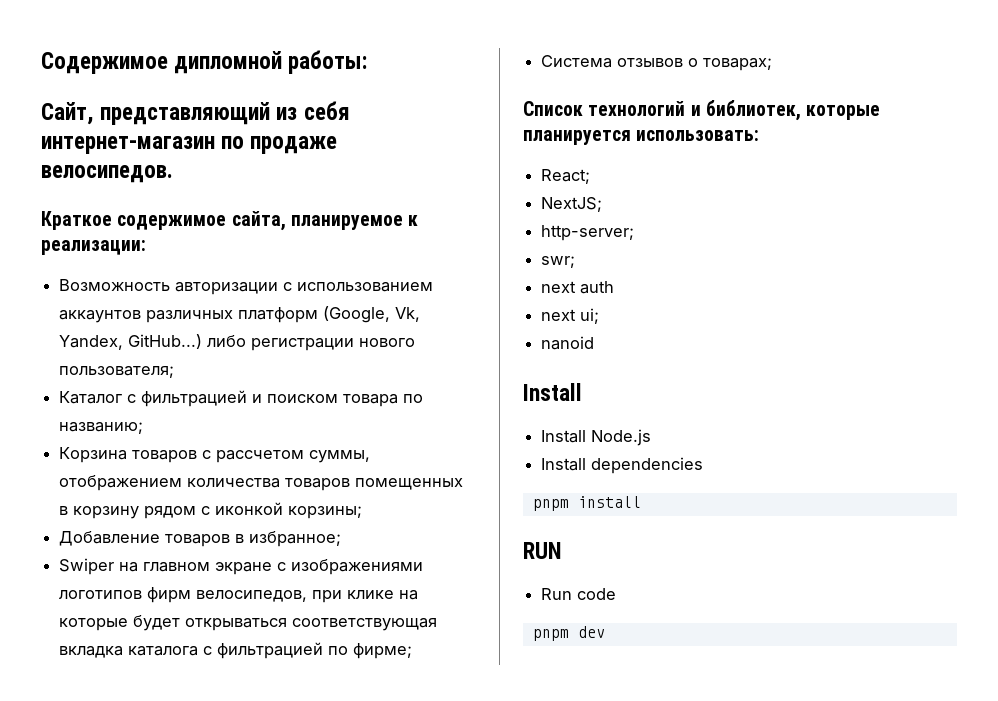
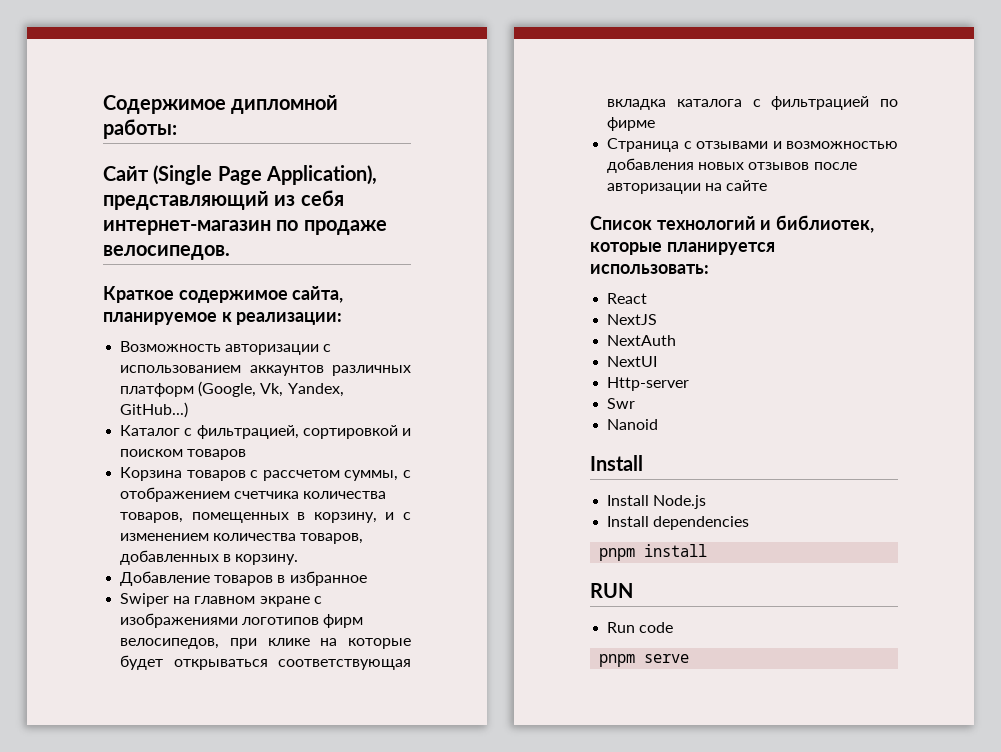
[41,102,94,125] Сайт, -> [103,165,377,185] Сайт (Single Page Application),
[207,335,416,351] [59,366,175,378] [59,390,424,407] [59,422,144,434] либо регистрации нового пользователя; // Каталог с фильтрацией и поиском товара по названию; -> [120,425,411,439] [120,449,247,460] // Каталог с фильтрацией, сортировкой и поиском товаров
[59,475,464,491] [59,502,363,519] отображением количества товаров помещенных в корзину рядом с иконкой корзины; -> [402,470,411,478] [120,487,387,502] [120,512,411,523] [120,533,364,544] [120,550,299,565] с отображением счетчика количества товаров, помещенных в корзину, и с изменением количества товаров, добавленных в корзину.
[249,531,342,547] избранное; -> [289,571,367,586] избранное
[353,643,413,659] [541,55,773,71] фирме; // Система отзывов о товарах; -> [607,117,656,131] [607,138,898,152] [607,158,857,173] [607,180,768,194] фирме // Страница с отзывами и возможностью добавления новых отзывов после авторизации на сайте
[541,169,591,184] [541,197,603,212] [541,225,635,241] [541,256,576,268] [541,281,615,294] [541,308,600,324] [541,336,595,350] React; // NextJS; // http-server; // swr; // next auth // next ui; // nanoid -> [607,293,648,304] [607,314,658,325] [607,335,677,346] [607,356,658,367] [607,377,690,391] [607,398,636,409] [607,419,659,430] React // NextJS // NextAuth // NextUI // Http-server // Swr // Nanoid
[577,626,605,638] dev -> [644,654,690,663] serve

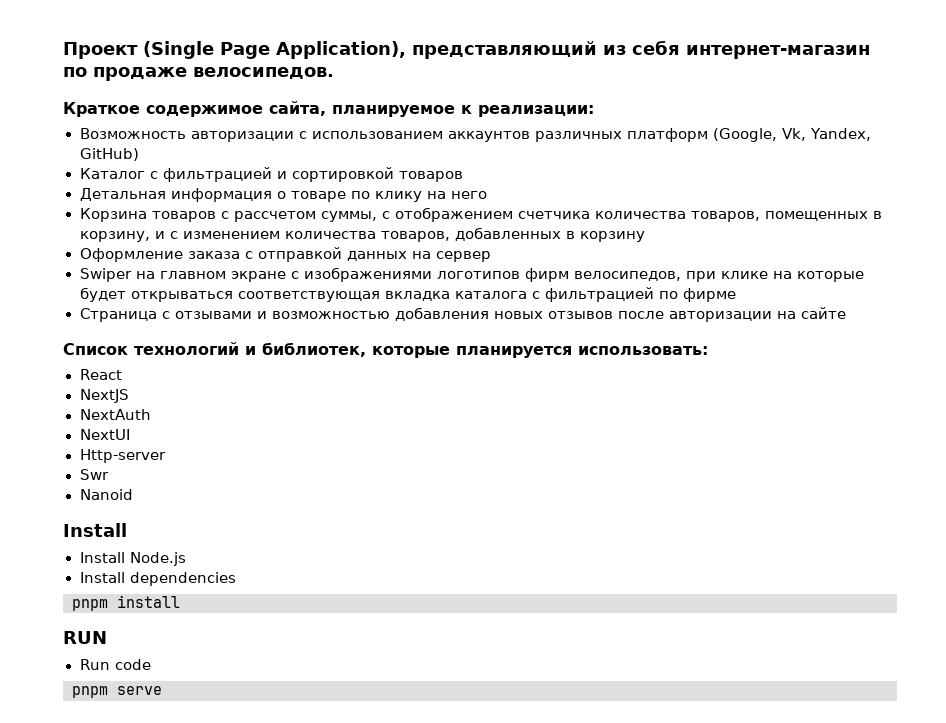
[103,95,339,114] [103,119,177,139] [103,166,149,181] Содержимое дипломной работы: // Сайт -> [63,42,138,59] Проект
[120,402,189,418] GitHub...) -> [79,148,139,161] GitHub)
[196,425,411,439] [120,449,247,460] фильтрацией, сортировкой и поиском товаров -> [162,167,463,182] [79,188,487,202] фильтрацией и сортировкой товаров // Детальная информация о товаре по клику на него
[235,554,299,565] [120,571,367,586] корзину. // Добавление товаров в избранное -> [579,231,645,242] [79,247,491,262] корзину // Оформление заказа с отправкой данных на сервер

